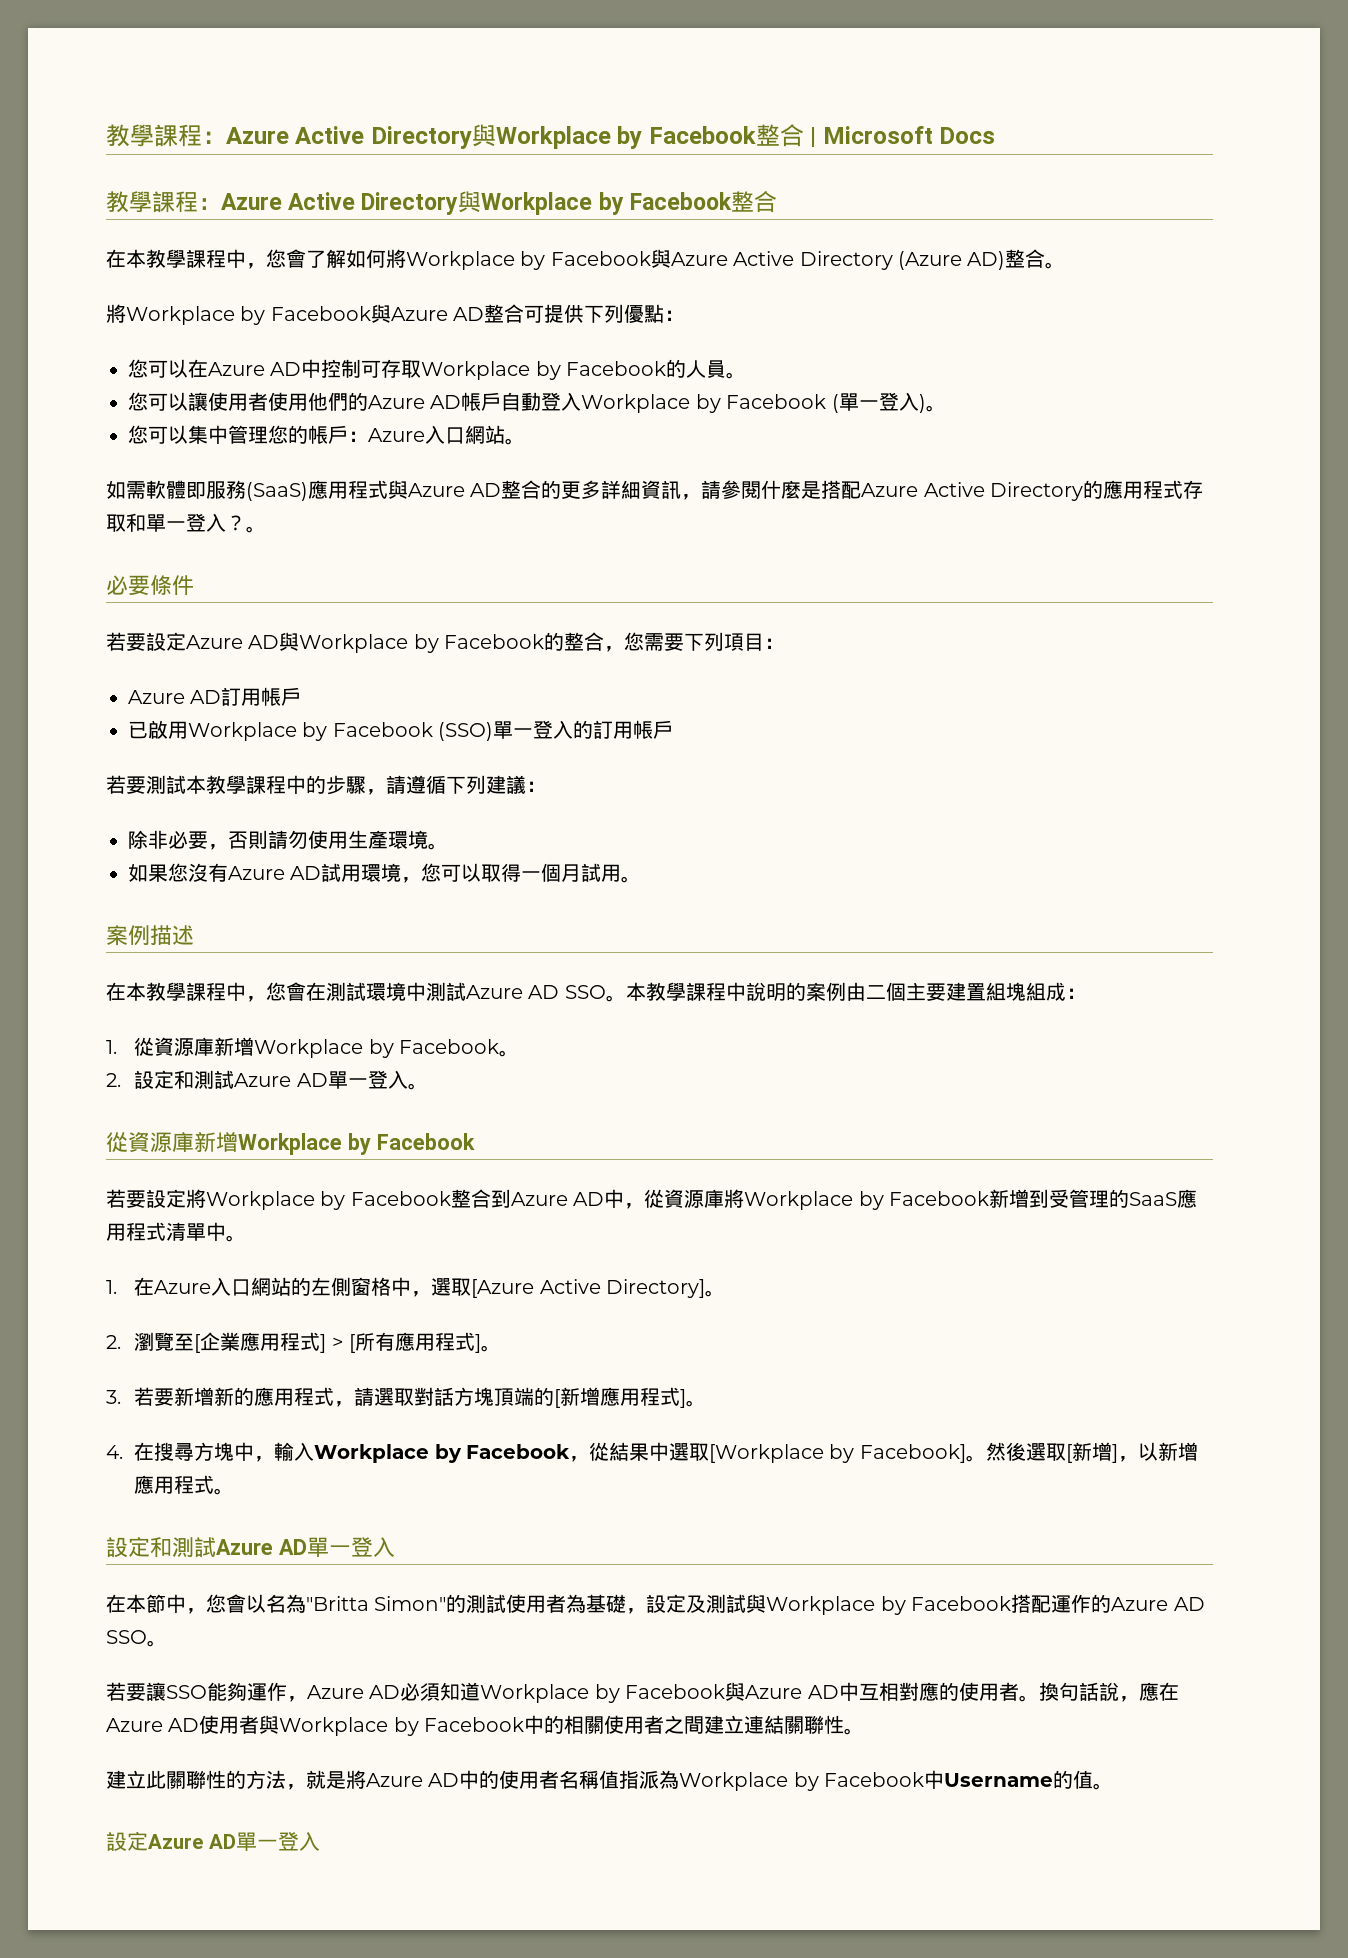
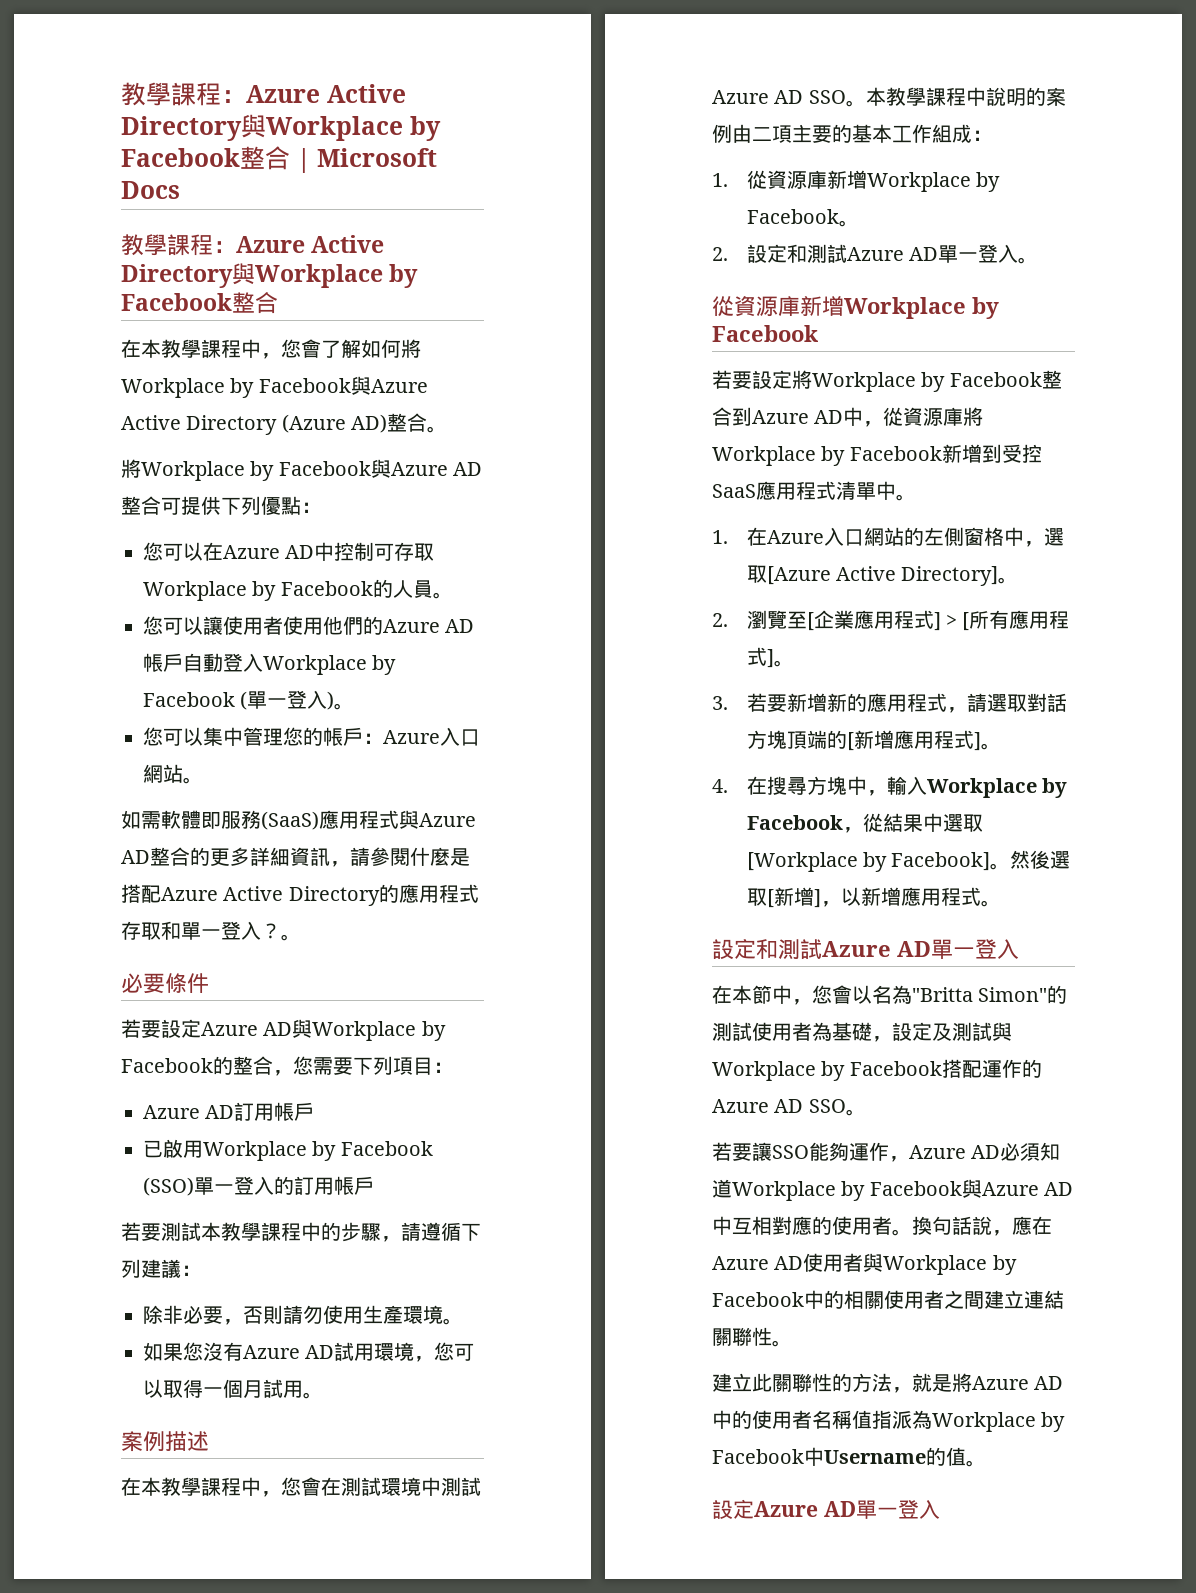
[885,982,1026,1001] 個主要建置組塊 -> [772,124,932,143] 項主要的基本工作
[1069,1189,1129,1208] 管理的 -> [1021,444,1042,463] 控

